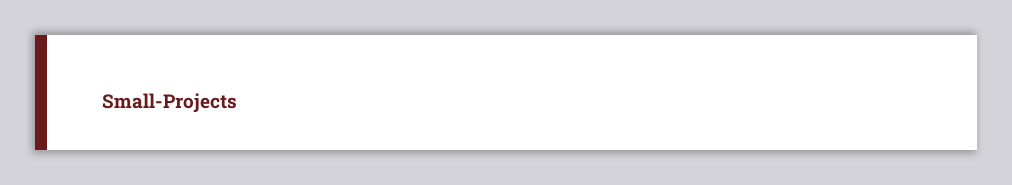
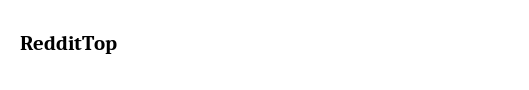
[102,93,237,113] Small-Projects -> [20,35,117,54] RedditTop

